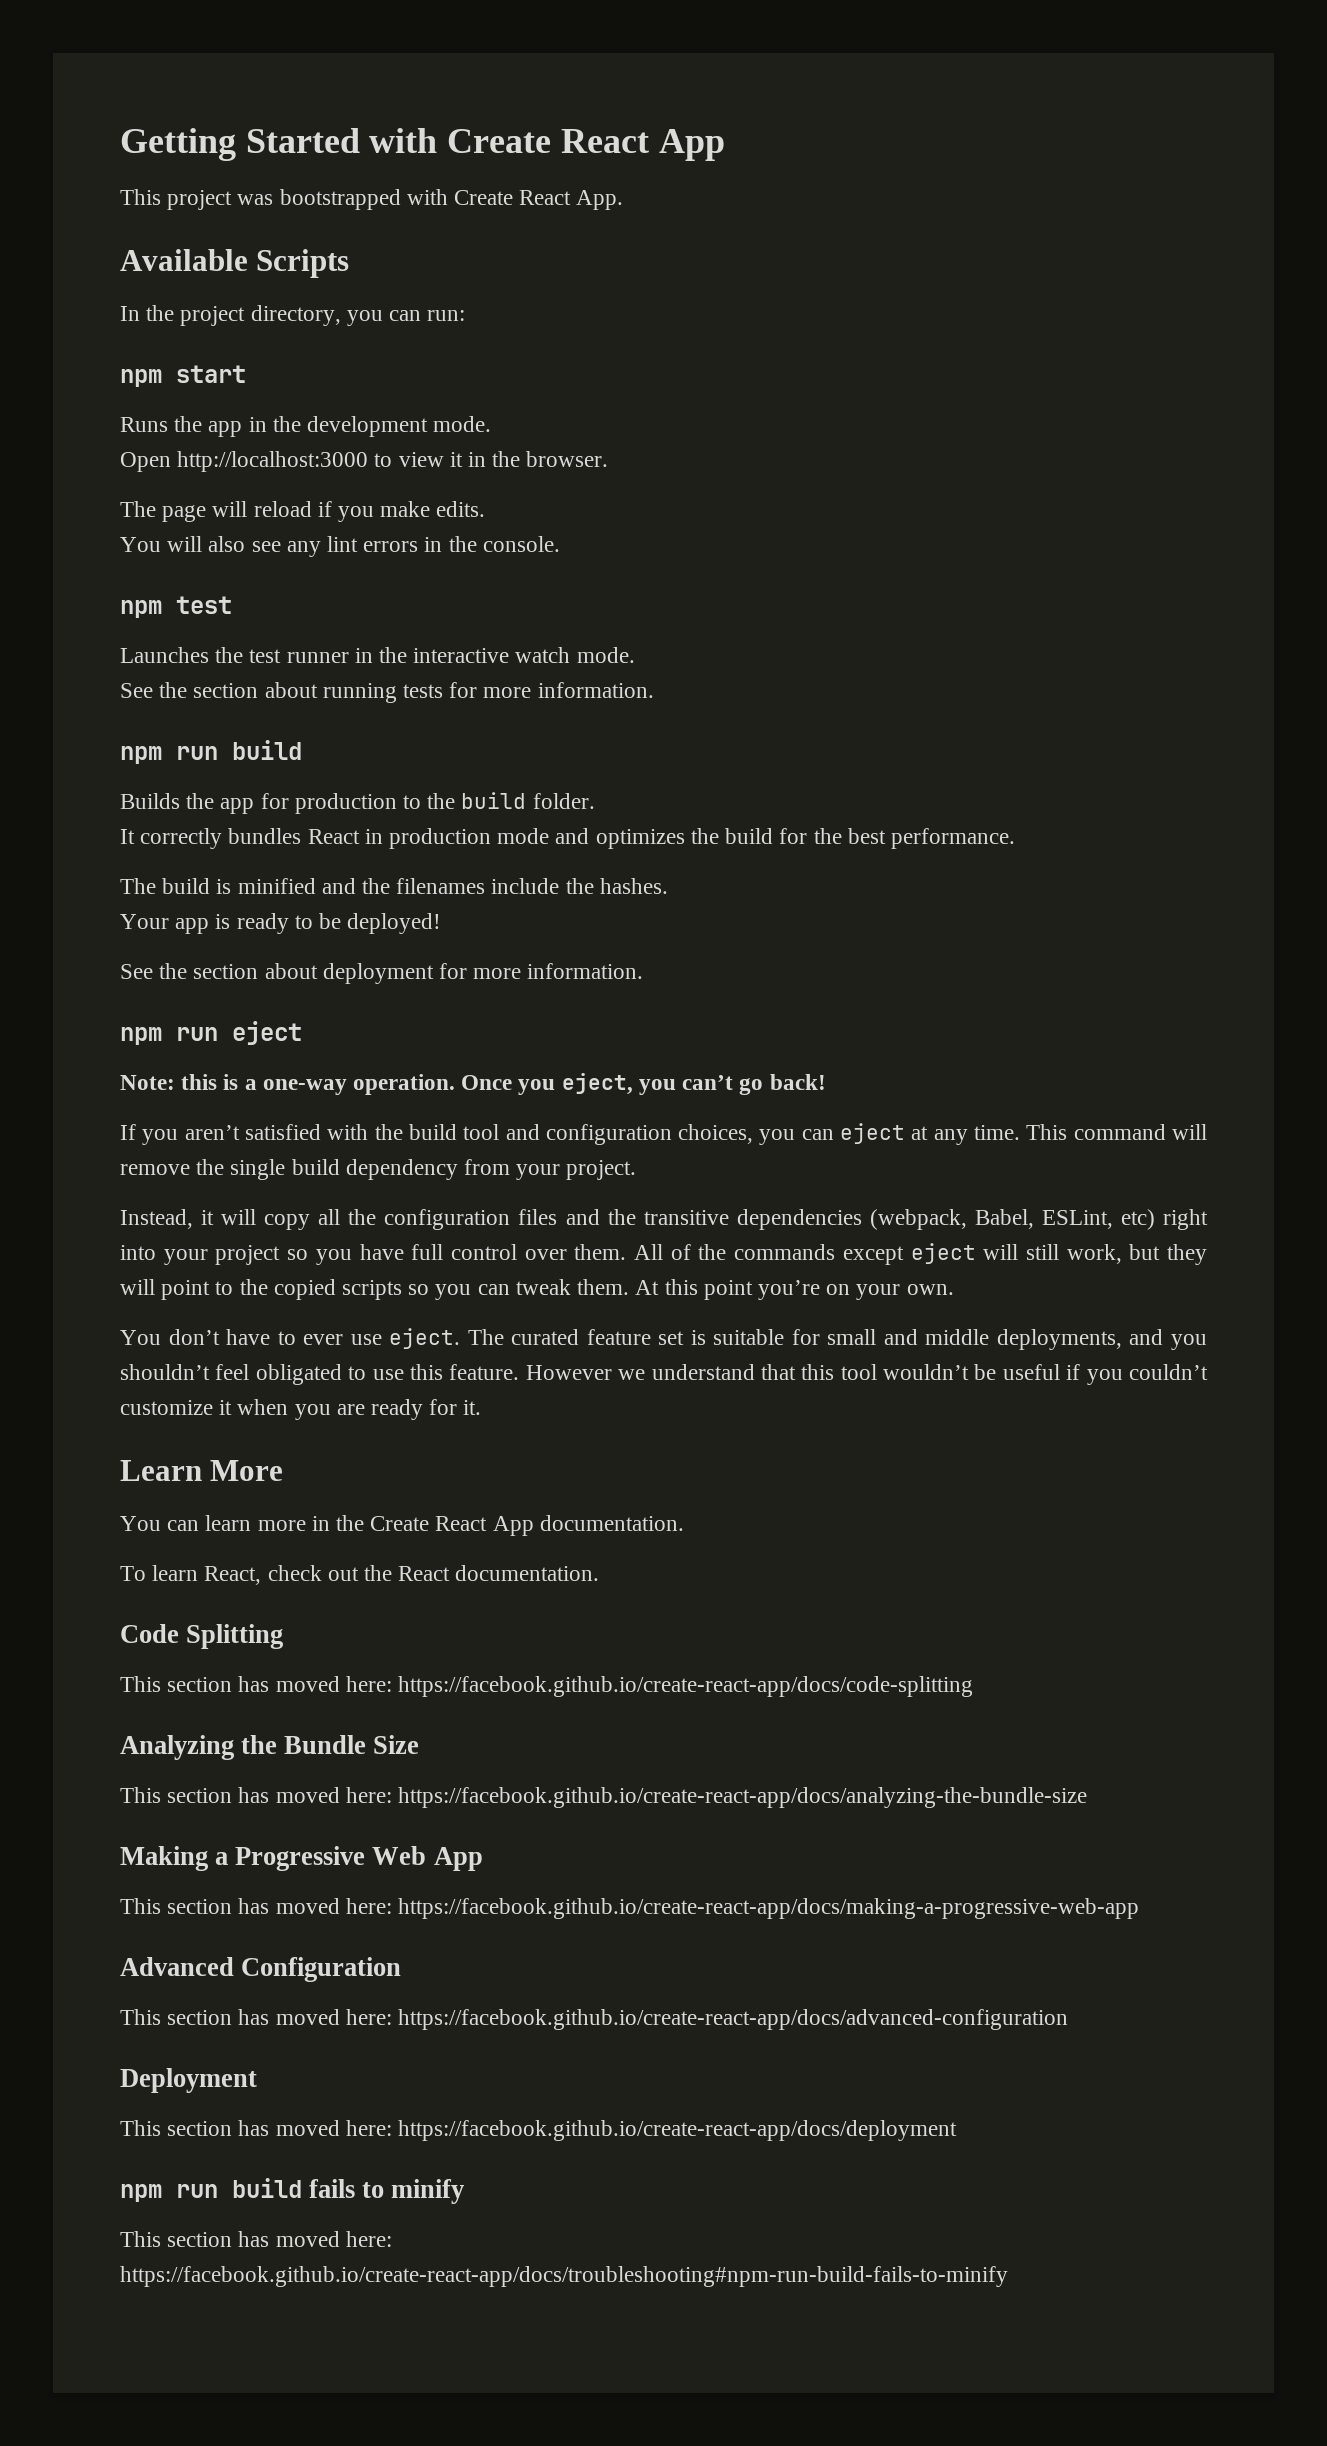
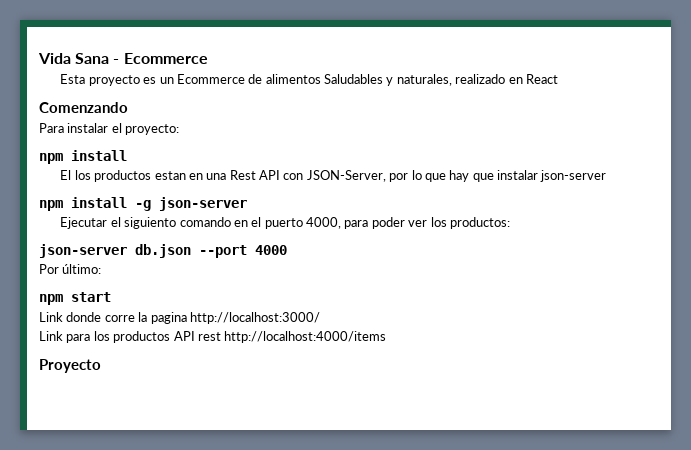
[120,128,725,161] [120,189,624,210] [120,249,350,278] [120,305,466,326] [120,365,246,387] [120,416,492,437] [120,451,609,472] [120,501,486,522] [120,536,560,557] [120,596,232,618] [120,647,635,663] [120,682,654,703] [120,740,302,764] [120,792,595,814] [120,828,1015,849] [120,878,668,894] [120,913,442,934] [120,963,644,984] [120,1021,302,1045] [120,1073,826,1095] [120,1123,1207,1145] [120,1159,637,1180] [120,1209,1208,1230] [120,1243,1208,1265] [120,1279,954,1300] [120,1328,1207,1350] [120,1364,1209,1385] [120,1399,482,1420] [120,1460,284,1481] [120,1515,684,1536] [120,1565,600,1585] [120,1624,284,1649] [120,1676,974,1697] [120,1735,420,1760] [120,1787,1088,1808] [120,1846,483,1871] [120,1898,1140,1919] [120,1957,402,1982] [120,2009,1069,2030] [120,2068,257,2093] [120,2120,958,2141] [120,2178,465,2204] [120,2231,392,2247] [120,2266,1008,2287] Getting Started with Create React App // This project was bootstrapped with Create React App. // Available Scripts // In the project directory, you can run: // npm start // Runs the app in the development mode. // Open http://localhost:3000 to view it in the browser. // The page will reload if you make edits. // You will also see any lint errors in the console. // npm test // Launches the test runner in the interactive watch mode. // See the section about running tests for more information. // npm run build // Builds the app for production to the build folder. // It correctly bundles React in production mode and optimizes the build for the best performance. // The build is minified and the filenames include the hashes. // Your app is ready to be deployed! // See the section about deployment for more information. // npm run eject // Note: this is a one-way operation. Once you eject, you can’t go back! // If you aren’t satisfied with the build tool and configuration choices, you can eject at any time. This command will remove the single build dependency from your project. // Instead, it will copy all the configuration files and the transitive dependencies (webpack, Babel, ESLint, etc) right into your project so you have full control over them. All of the commands except eject will still work, but they will point to the copied scripts so you can tweak them. At this point you’re on your own. // You don’t have to ever use eject. The curated feature set is suitable for small and middle deployments, and you shouldn’t feel obligated to use this feature. However we understand that this tool wouldn’t be useful if you couldn’t customize it when you are ready for it. // Learn More // You can learn more in the Create React App documentation. // To learn React, check out the React documentation. // Code Splitting // This section has moved here: https://facebook.github.io/create-react-app/docs/code-splitting // Analyzing the Bundle Size // This section has moved here: https://facebook.github.io/create-react-app/docs/analyzing-the-bundle-size // Making a Progressive Web App // This section has moved here: https://facebook.github.io/create-react-app/docs/making-a-progressive-web-app // Advanced Configuration // This section has moved here: https://facebook.github.io/create-react-app/docs/advanced-configuration // Deployment // This section has moved here: https://facebook.github.io/create-react-app/docs/deployment // npm run build fails to minify // This section has moved here: https://facebook.github.io/create-react-app/docs/troubleshooting#npm-run-build-fails-to-minify -> [38,53,208,64] [60,74,558,86] [39,102,128,113] [39,123,180,135] [39,150,127,164] [60,170,607,182] [39,197,247,211] [60,217,510,229] [39,244,287,258] [39,264,102,274] [39,292,111,305] [39,312,320,324] [39,331,387,343] [39,359,101,373] Vida Sana - Ecommerce // Esta proyecto es un Ecommerce de alimentos Saludables y naturales, realizado en React // Comenzando // Para instalar el proyecto: // npm install // El los productos estan en una Rest API con JSON-Server, por lo que hay que instalar json-server // npm install -g json-server // Ejecutar el siguiento comando en el puerto 4000, para poder ver los productos: // json-server db.json --port 4000 // Por último: // npm start // Link donde corre la pagina http://localhost:3000/ // Link para los productos API rest http://localhost:4000/items // Proyecto

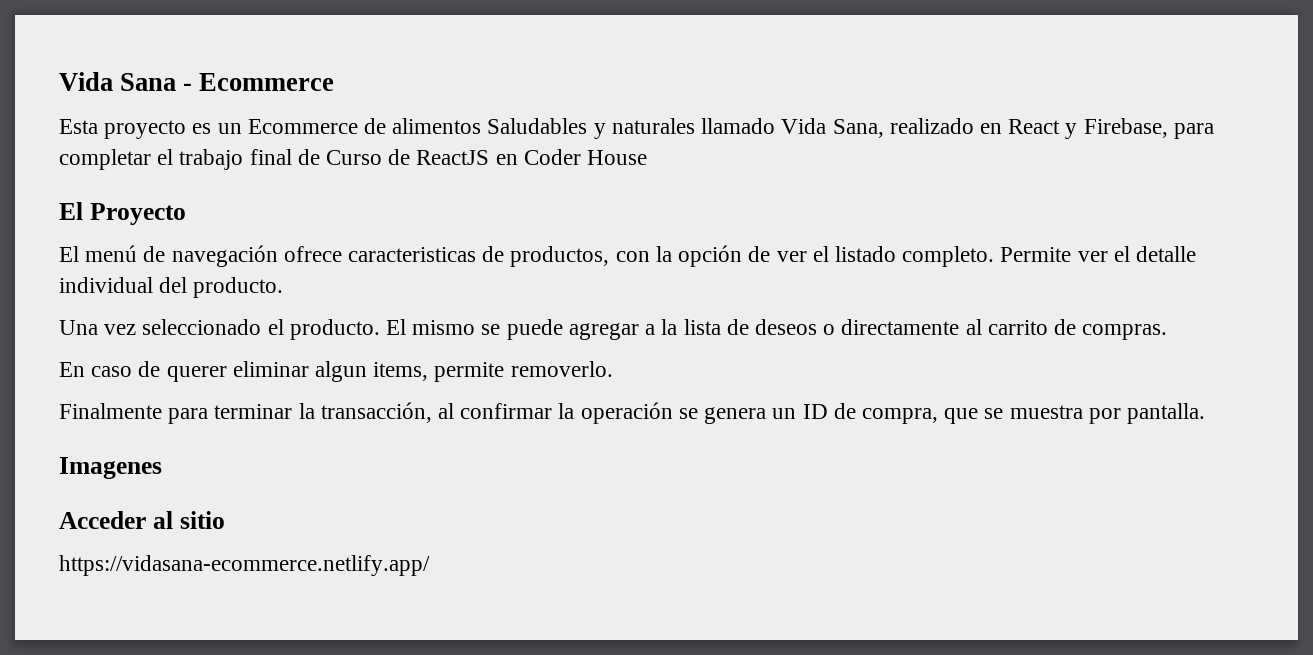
[396,74,452,86] naturales, -> [611,118,884,138] naturales llamado Vida Sana,
[39,102,128,113] [39,123,180,135] [39,150,127,164] [60,170,607,182] [39,197,247,211] [60,217,510,229] [39,244,287,258] [39,264,102,274] [39,292,111,305] [39,312,320,324] [39,331,387,343] [39,359,101,373] // Comenzando // Para instalar el proyecto: // npm install // El los productos estan en una Rest API con JSON-Server, por lo que hay que instalar json-server // npm install -g json-server // Ejecutar el siguiento comando en el puerto 4000, para poder ver los productos: // json-server db.json --port 4000 // Por último: // npm start // Link donde corre la pagina http://localhost:3000/ // Link para los productos API rest http://localhost:4000/items // Proyecto -> [1065,118,1214,139] [59,149,648,170] [59,202,186,225] [59,245,1196,267] [59,277,284,298] [59,319,1168,340] [59,361,613,382] [59,402,1205,424] [59,457,162,479] [59,511,225,529] [59,555,430,576] y Firebase, para completar el trabajo final de Curso de ReactJS en Coder House // El Proyecto // El menú de navegación ofrece caracteristicas de productos, con la opción de ver el listado completo. Permite ver el detalle individual del producto. // Una vez seleccionado el producto. El mismo se puede agregar a la lista de deseos o directamente al carrito de compras. // En caso de querer eliminar algun items, permite removerlo. // Finalmente para terminar la transacción, al confirmar la operación se genera un ID de compra, que se muestra por pantalla. // Imagenes // Acceder al sitio // https://vidasana-ecommerce.netlify.app/

